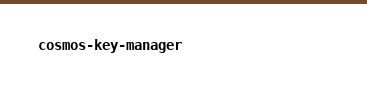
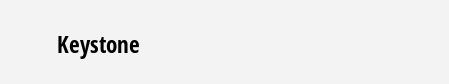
[38,39,182,53] cosmos-key-manager -> [57,36,140,59] Keystone

